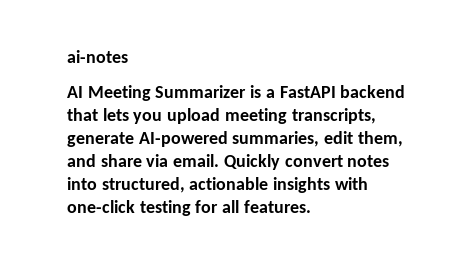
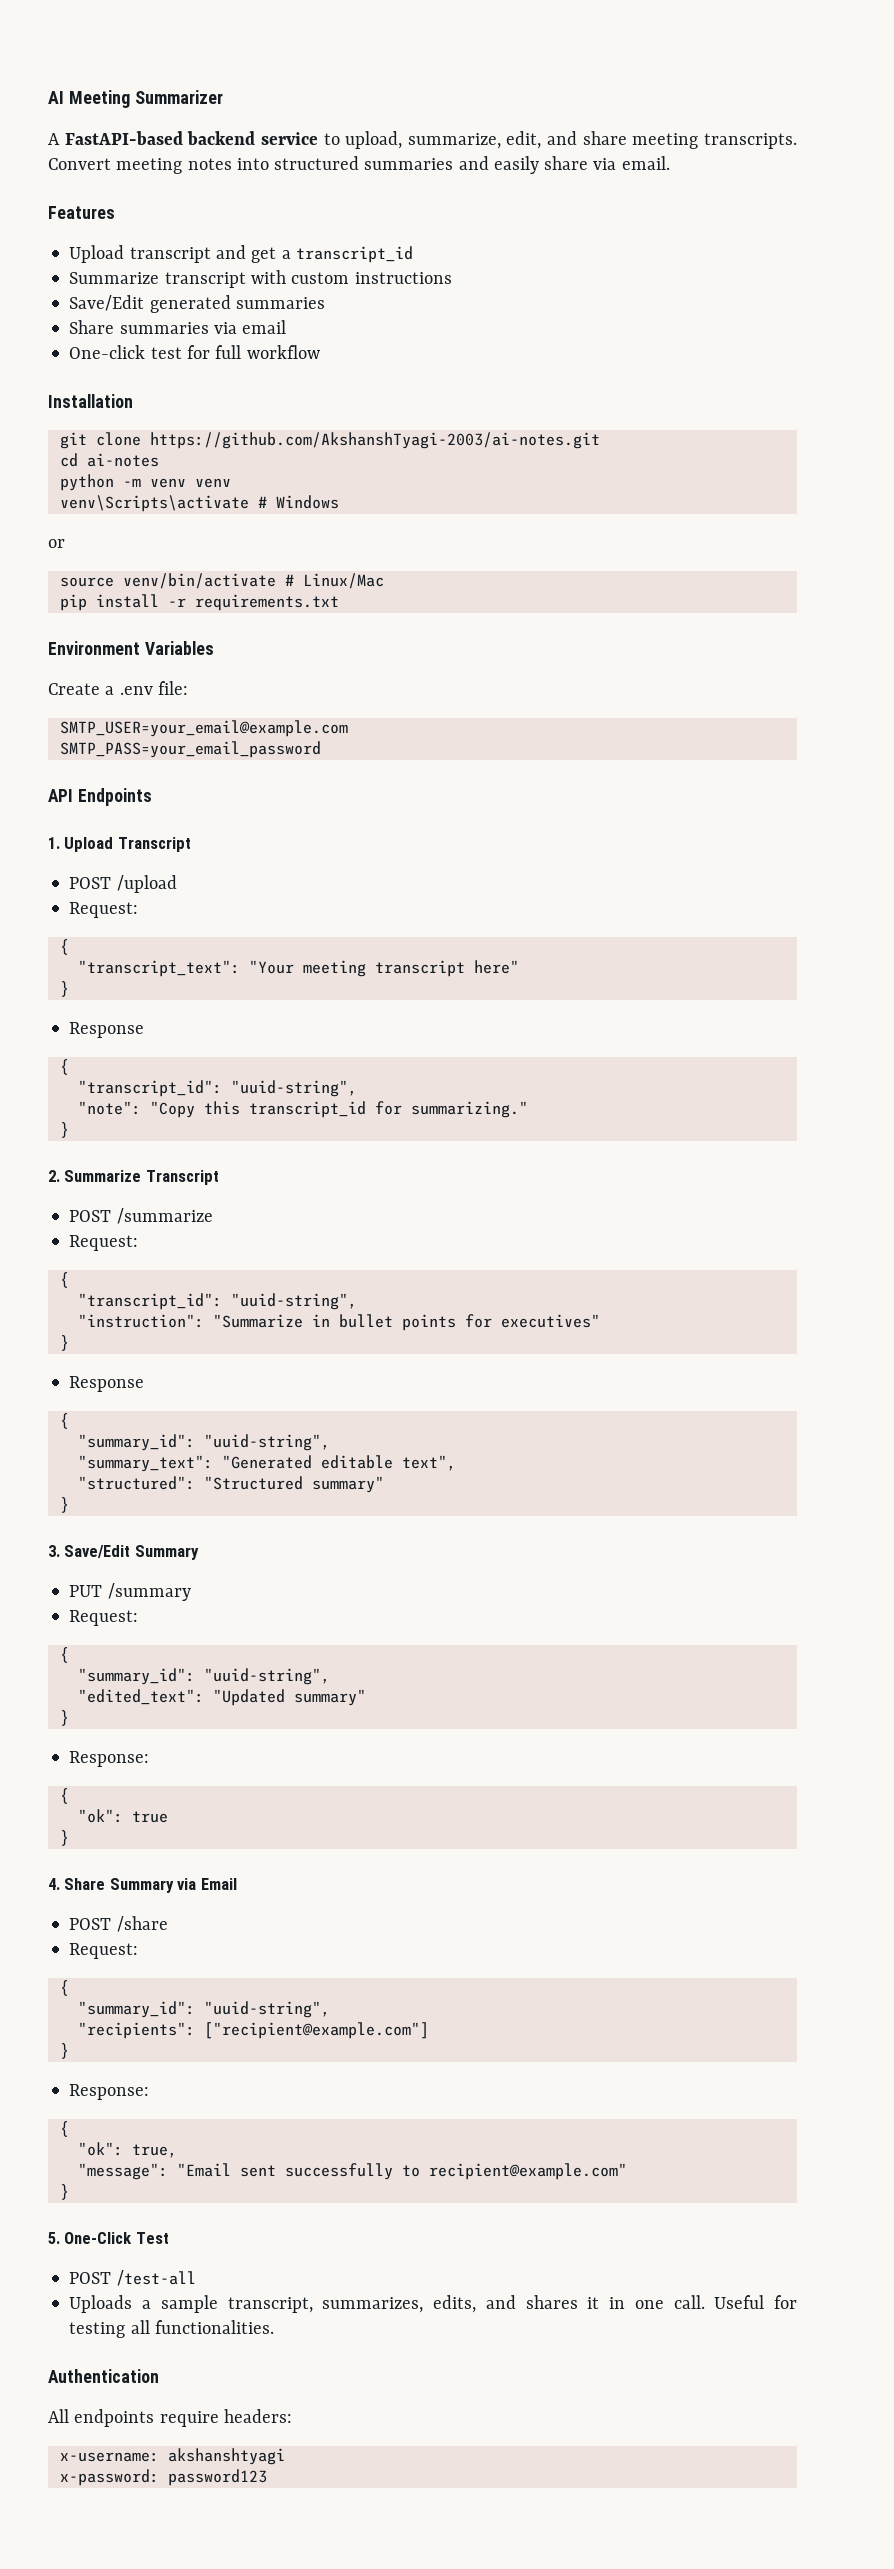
[67,50,128,63] ai-notes // -> (48, 97) none
[250,85,406,98] [67,108,376,124] [67,131,403,147] [67,154,390,170] [67,177,368,193] [67,200,311,216] is a FastAPI backend that lets you upload meeting transcripts, generate AI-powered summaries, edit them, and share via email. Quickly convert notes into structured, actionable insights with one-click testing for all features. -> [48,131,797,149] [48,156,670,174] [48,206,115,219] [69,245,413,263] [69,270,452,288] [69,295,325,313] [69,320,287,334] [69,345,320,359] [48,394,133,408] [59,432,600,449] [59,453,159,467] [59,474,231,491] [59,495,339,512] [48,539,65,548] [59,573,384,589] [59,594,339,611] [48,641,214,655] [48,681,188,695] [59,720,348,737] [59,741,321,758] [48,788,152,806] [48,837,191,852] [69,875,177,893] [69,902,139,918] [59,939,69,955] [77,960,519,977] [59,981,69,997] [69,1022,145,1038] [59,1059,69,1075] [77,1080,357,1097] [77,1101,528,1118] [59,1122,69,1138] [48,1170,219,1185] [69,1208,213,1224] [69,1235,139,1251] [59,1272,69,1288] [77,1293,357,1310] [77,1314,600,1331] [59,1335,69,1351] [69,1376,145,1392] [59,1413,69,1429] [77,1434,330,1451] [77,1455,456,1472] [77,1476,384,1493] [59,1497,69,1513] [48,1545,199,1560] [69,1583,191,1601] [69,1610,139,1626] [59,1647,69,1663] [77,1668,330,1685] [77,1689,366,1706] [59,1710,69,1726] [69,1751,150,1767] [59,1788,69,1804] [77,1809,168,1823] [59,1830,69,1846] [48,1878,237,1893] [69,1916,168,1932] [69,1943,139,1959] [59,1980,69,1996] [77,2001,330,2018] [77,2022,429,2039] [59,2043,69,2059] [69,2084,150,2100] [59,2121,69,2137] [77,2142,177,2158] [77,2163,627,2180] [59,2184,69,2200] [48,2232,169,2244] [69,2270,196,2286] [69,2295,797,2313] [69,2320,274,2338] [48,2369,159,2383] [48,2409,292,2427] [59,2448,285,2465] [59,2469,267,2486] // A FastAPI-based backend service to upload, summarize, edit, and share meeting transcripts. Convert meeting notes into structured summaries and easily share via email. // Features // Upload transcript and get a transcript_id // Summarize transcript with custom instructions // Save/Edit generated summaries // Share summaries via email // One-click test for full workflow // Installation // git clone https://github.com/AkshanshTyagi-2003/ai-notes.git // cd ai-notes // python -m venv venv // venv\Scripts\activate # Windows // or // source venv/bin/activate # Linux/Mac // pip install -r requirements.txt // Environment Variables // Create a .env file: // SMTP_USER=your_email@example.com // SMTP_PASS=your_email_password // API Endpoints // 1. Upload Transcript // POST /upload // Request: // { // "transcript_text": "Your meeting transcript here" // } // Response // { // "transcript_id": "uuid-string", // "note": "Copy this transcript_id for summarizing." // } // 2. Summarize Transcript // POST /summarize // Request: // { // "transcript_id": "uuid-string", // "instruction": "Summarize in bullet points for executives" // } // Response // { // "summary_id": "uuid-string", // "summary_text": "Generated editable text", // "structured": "Structured summary" // } // 3. Save/Edit Summary // PUT /summary // Request: // { // "summary_id": "uuid-string", // "edited_text": "Updated summary" // } // Response: // { // "ok": true // } // 4. Share Summary via Email // POST /share // Request: // { // "summary_id": "uuid-string", // "recipients": ["recipient@example.com"] // } // Response: // { // "ok": true, // "message": "Email sent successfully to recipient@example.com" // } // 5. One-Click Test // POST /test-all // Uploads a sample transcript, summarizes, edits, and shares it in one call. Useful for testing all functionalities. // Authentication // All endpoints require headers: // x-username: akshanshtyagi // x-password: password123

